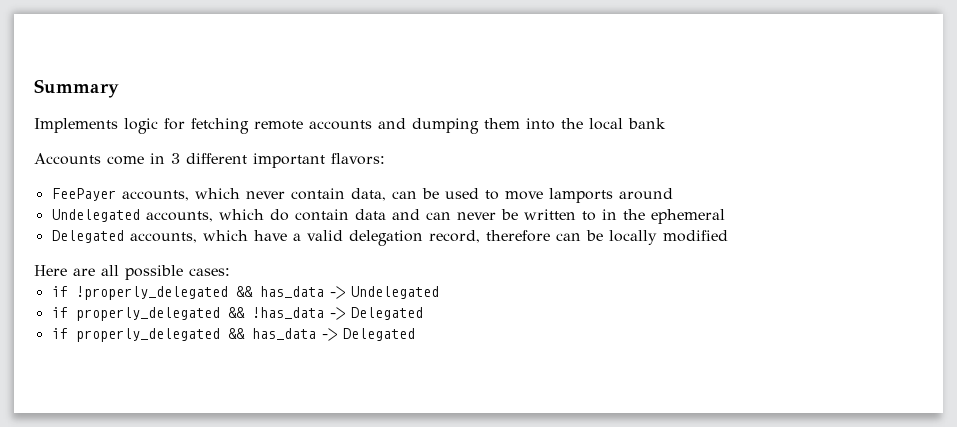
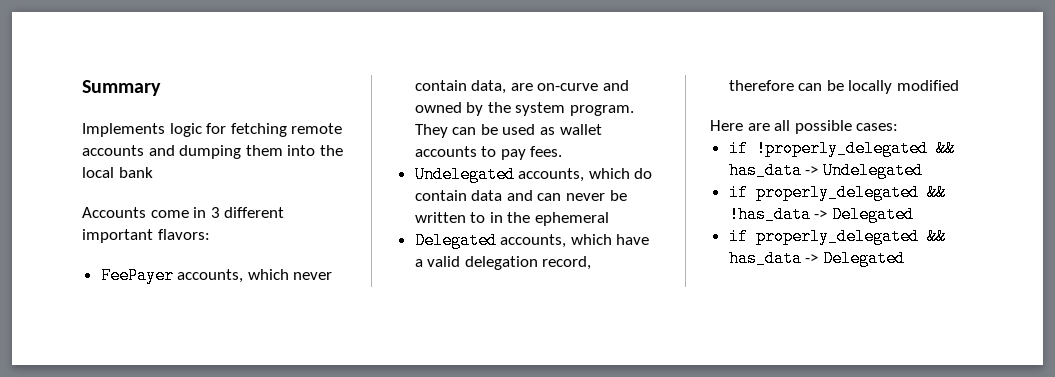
[391,188,673,203] can be used to move lamports around -> [510,80,630,91] [414,102,635,116] [414,124,602,138] [414,146,563,160] are on-curve and owned by the system program. They can be used as wallet accounts to pay fees.

